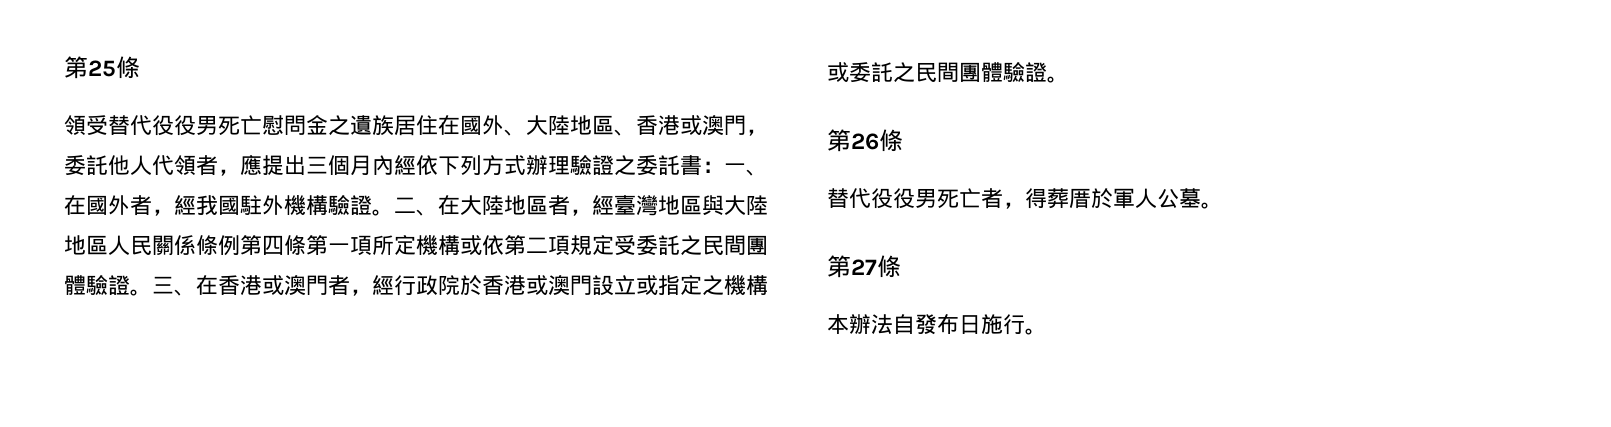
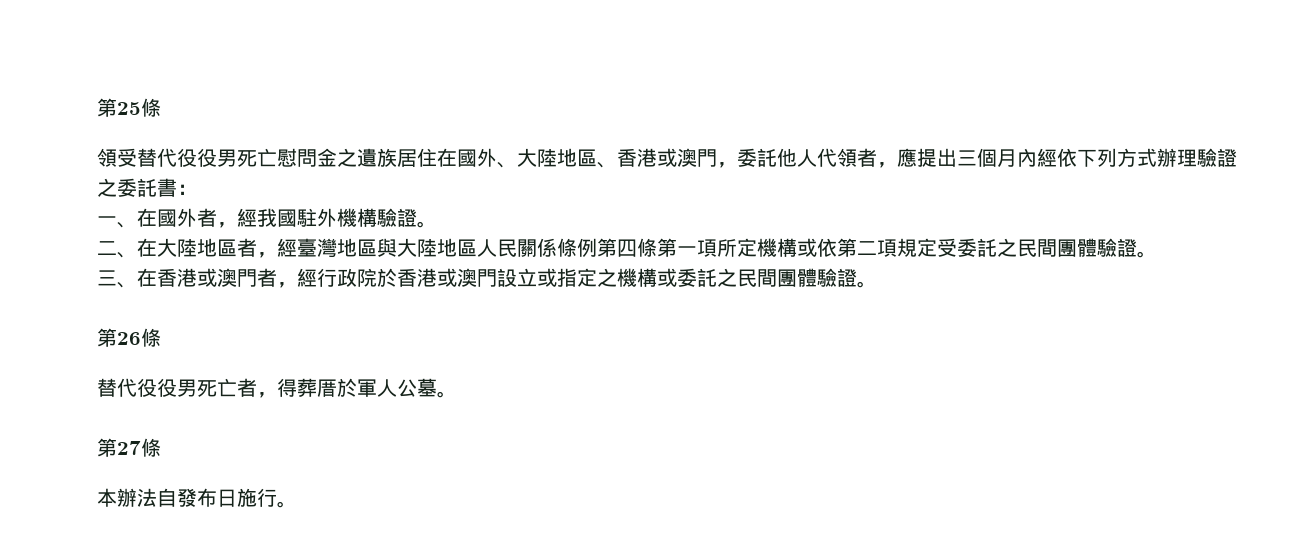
(724, 167) none -> (197, 189) //
(394, 212) none -> (437, 224) //
(152, 292) none -> (1157, 254) //

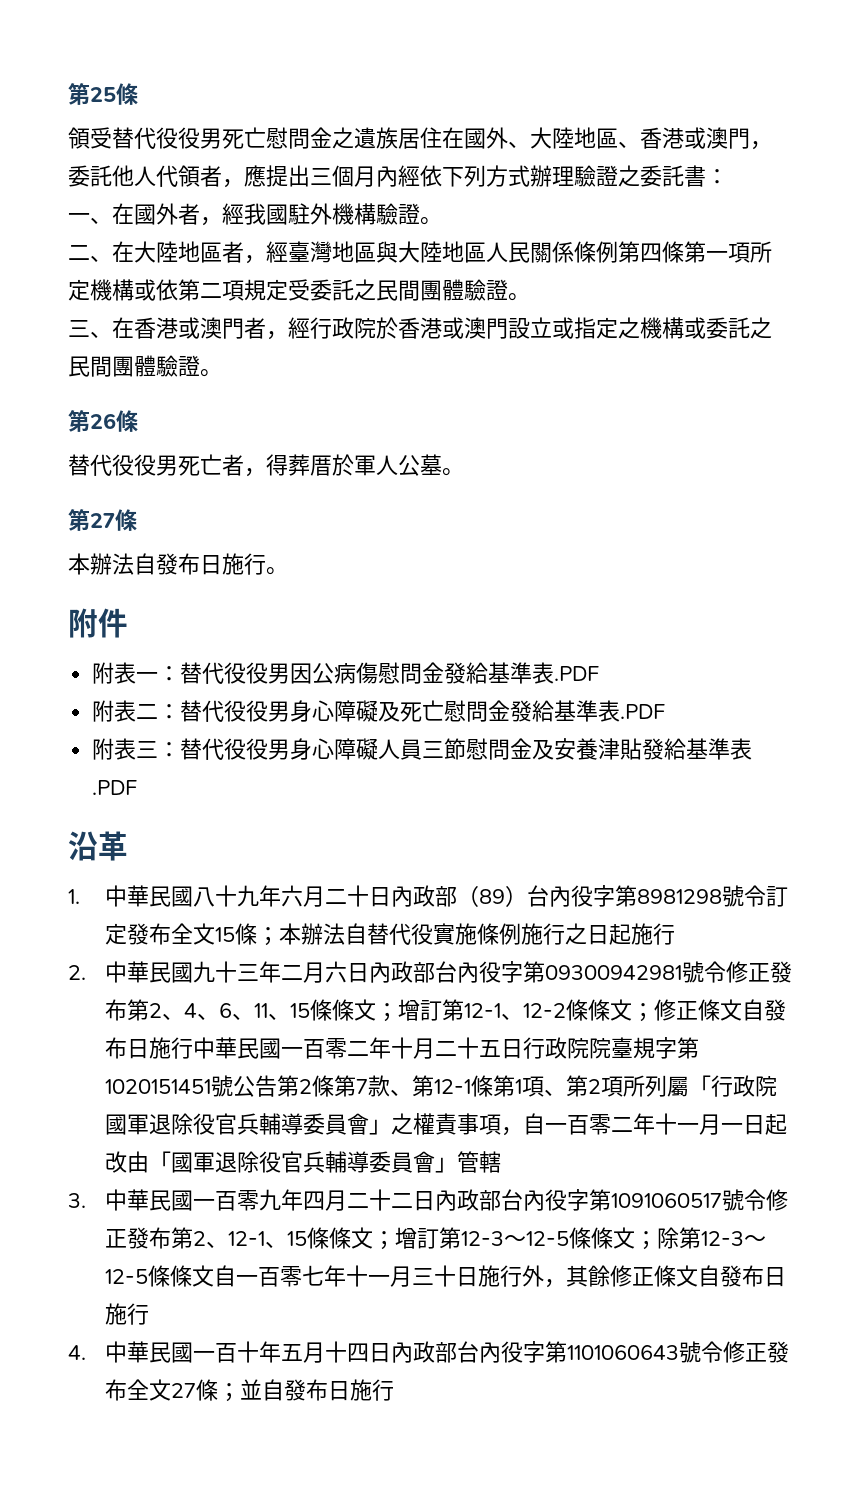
(297, 504) none -> [68,608,128,638] [92,662,600,684] [92,700,666,722] [92,738,753,760] [92,780,138,795] [68,831,128,861] [68,885,788,907] [104,923,675,946] [68,961,792,983] [104,999,786,1022] [104,1037,699,1059] [104,1075,777,1097] [104,1113,787,1136] [104,1151,501,1173] [68,1189,788,1211] [104,1227,766,1250] [104,1265,786,1288] [104,1303,149,1325] [68,1341,789,1363] [104,1379,394,1402] // 附件 // 附表一：替代役役男因公病傷慰問金發給基準表.PDF // 附表二：替代役役男身心障礙及死亡慰問金發給基準表.PDF // 附表三：替代役役男身心障礙人員三節慰問金及安養津貼發給基準表.PDF // 沿革 // 1.中華民國八十九年六月二十日內政部（89）台內役字第8981298號令訂定發布全文15條；本辦法自替代役實施條例施行之日起施行 // 2.中華民國九十三年二月六日內政部台內役字第09300942981號令修正發布第2、4、6、11、15條條文；增訂第12-1、12-2條條文；修正條文自發布日施行中華民國一百零二年十月二十五日行政院院臺規字第1020151451號公告第2條第7款、第12-1條第1項、第2項所列屬「行政院國軍退除役官兵輔導委員會」之權責事項，自一百零二年十一月一日起改由「國軍退除役官兵輔導委員會」管轄 // 3.中華民國一百零九年四月二十二日內政部台內役字第1091060517號令修正發布第2、12-1、15條條文；增訂第12-3～12-5條條文；除第12-3～12-5條條文自一百零七年十一月三十日施行外，其餘修正條文自發布日施行 // 4.中華民國一百十年五月十四日內政部台內役字第1101060643號令修正發布全文27條；並自發布日施行

